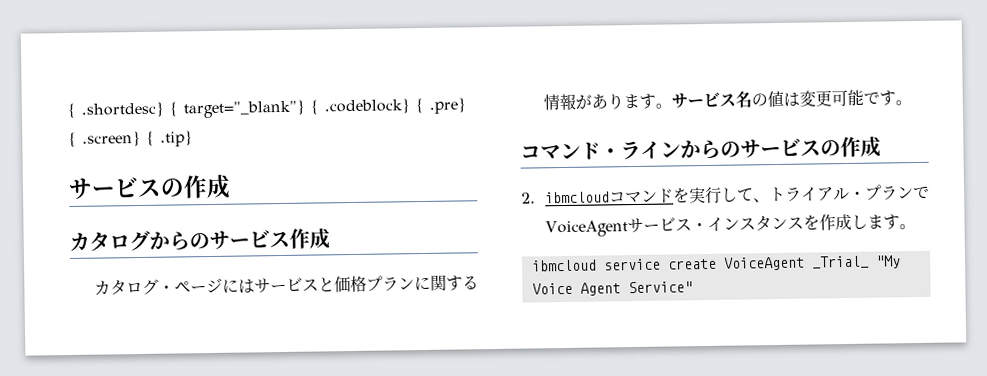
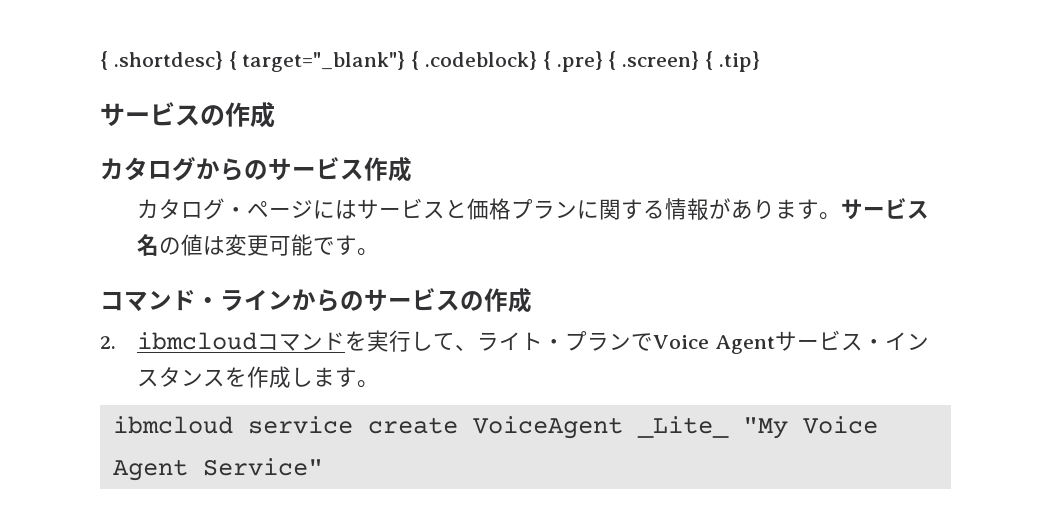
[768,186,850,203] トライアル -> [477,332,544,351] ライト
[544,220,628,238] VoiceAgent -> [653,335,776,354] Voice Agent
[811,255,869,269] _Trial_ -> [636,416,729,438] _Lite_

